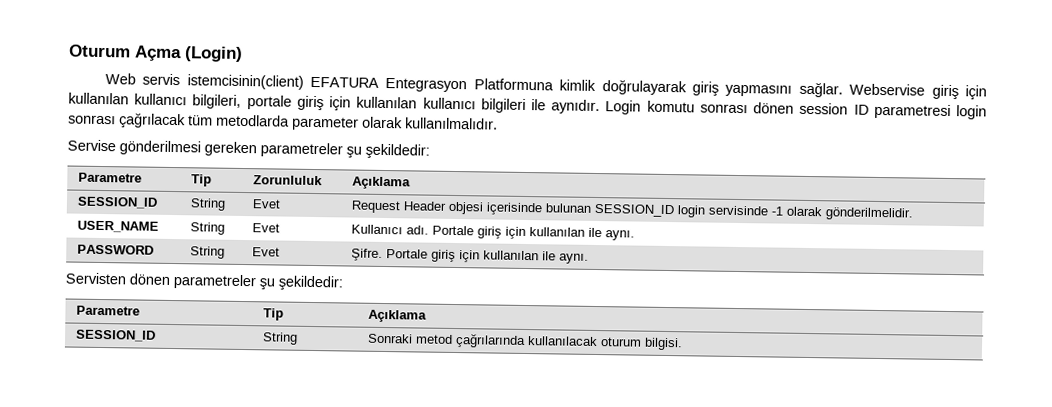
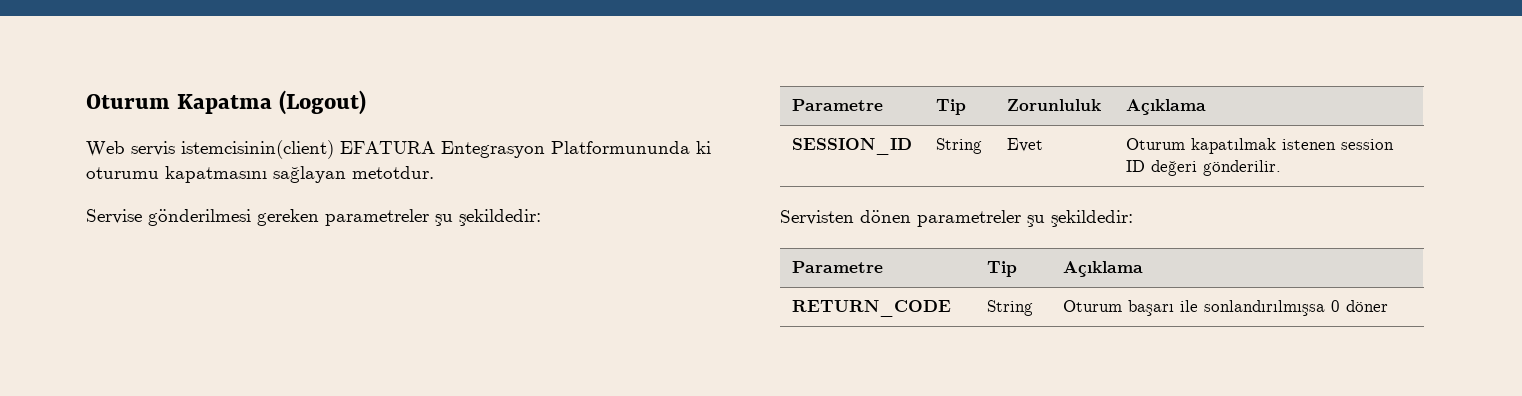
[69,44,243,62] Oturum Açma (Login) -> [86,90,366,115] Oturum Kapatma (Logout)
[473,78,987,100] [68,92,987,120] [68,112,498,131] Platformuna kimlik doğrulayarak giriş yapmasını sağlar. Webservise giriş için kullanılan kullanıcı bilgileri, portale giriş için kullanılan kullanıcı bilgileri ile aynıdır. Login komutu sonrası dönen session ID parametresi login sonrası çağrılacak tüm metodlarda parameter olarak kullanılmalıdır. -> [551,141,711,154] [86,166,434,183] Platformununda ki oturumu kapatmasını sağlayan metotdur.
[351,200,914,221] [77,220,160,233] [190,222,226,235] [252,223,281,233] [351,224,636,241] [77,244,155,255] [190,246,226,259] [252,247,281,257] [351,248,590,264] Request Header objesi içerisinde bulunan SESSION_ID login servisinde -1 olarak gönderilmelidir. // USER_NAME | String | Evet | Kullanıcı adı. Portale giriş için kullanılan ile aynı. // PASSWORD | String | Evet | Şifre. Portale giriş için kullanılan ile aynı. -> [1125,138,1394,154] [1125,160,1281,176] Oturum kapatılmak istenen session ID değeri gönderilir.
[76,329,157,342] [262,332,299,345] [368,333,684,351] SESSION_ID | String | Sonraki metod çağrılarında kullanılacak oturum bilgisi. -> [791,300,951,317] [986,300,1033,316] [1062,300,1388,316] RETURN_CODE | String | Oturum başarı ile sonlandırılmışsa 0 döner

